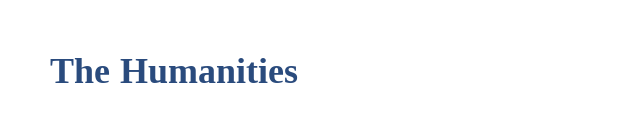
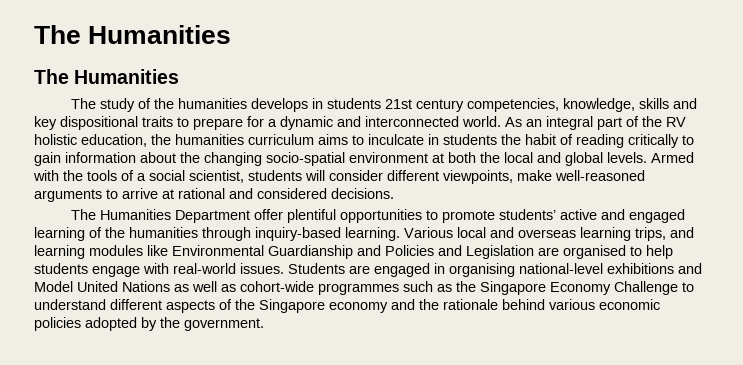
[50,58,298,83] The Humanities -> [34,25,232,44] [34,69,180,84] [70,98,697,112] [34,116,686,130] [34,134,694,148] [34,152,694,166] [33,170,645,184] [34,188,394,202] [70,209,685,223] [34,227,694,241] [34,245,673,259] [34,263,702,277] [34,281,694,295] [34,299,660,313] [34,317,264,331] The Humanities // The Humanities // The study of the humanities develops in students 21st century competencies, knowledge, skills and key dispositional traits to prepare for a dynamic and interconnected world. As an integral part of the RV holistic education, the humanities curriculum aims to inculcate in students the habit of reading critically to gain information about the changing socio-spatial environment at both the local and global levels. Armed with the tools of a social scientist, students will consider different viewpoints, make well-reasoned arguments to arrive at rational and considered decisions. // The Humanities Department offer plentiful opportunities to promote students’ active and engaged learning of the humanities through inquiry-based learning. Various local and overseas learning trips, and learning modules like Environmental Guardianship and Policies and Legislation are organised to help students engage with real-world issues. Students are engaged in organising national-level exhibitions and Model United Nations as well as cohort-wide programmes such as the Singapore Economy Challenge to understand different aspects of the Singapore economy and the rationale behind various economic policies adopted by the government.

